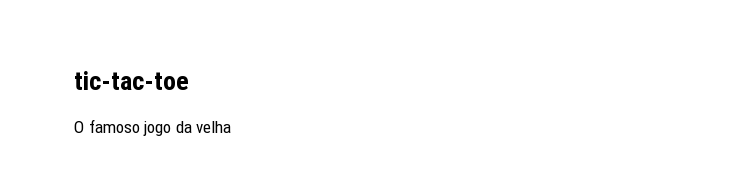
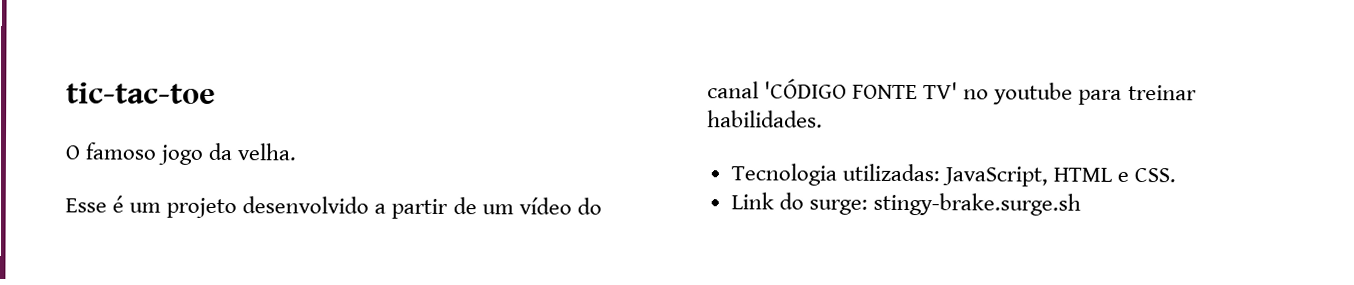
[196,121,232,133] velha -> [237,143,297,161] [65,195,602,220] [707,78,1197,105] [707,110,823,128] [730,163,1177,187] [730,192,1081,216] velha. // Esse é um projeto desenvolvido a partir de um vídeo do canal 'CÓDIGO FONTE TV' no youtube para treinar habilidades. // Tecnologia utilizadas: JavaScript, HTML e CSS. // Link do surge: stingy-brake.surge.sh

